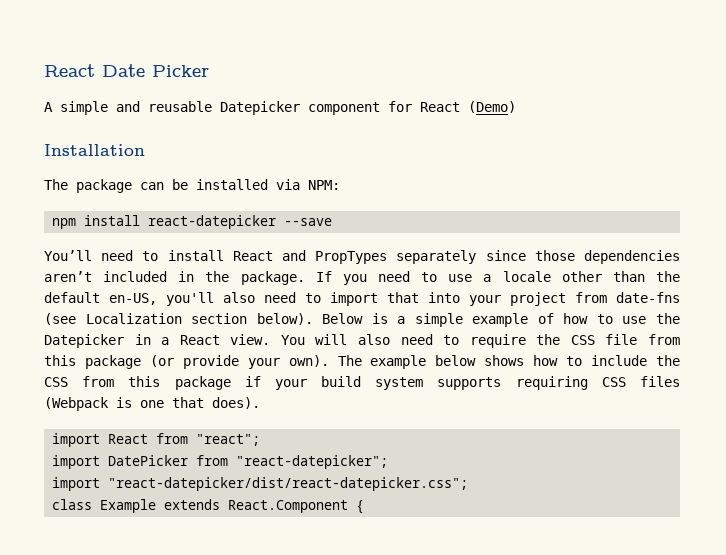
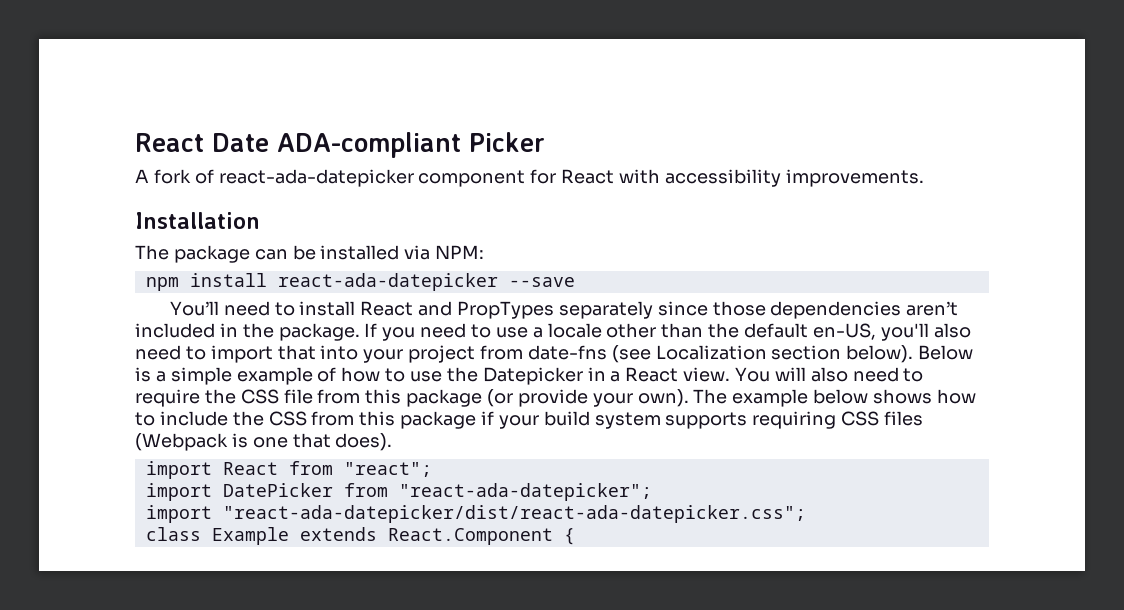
(145, 70) none -> [277,132,461,158] ADA-compliant
[60,101,516,115] simple and reusable Datepicker component for React (Demo) -> [153,169,924,187] fork of react-ada-datepicker component for React with accessibility improvements.
[148,215,277,229] react-datepicker -> [277,273,498,291] react-ada-datepicker
[236,455,389,469] [52,477,469,491] "react-datepicker"; // import "react-datepicker/dist/react-datepicker.css"; -> [398,483,652,501] [145,505,806,523] "react-ada-datepicker"; // import "react-ada-datepicker/dist/react-ada-datepicker.css";

